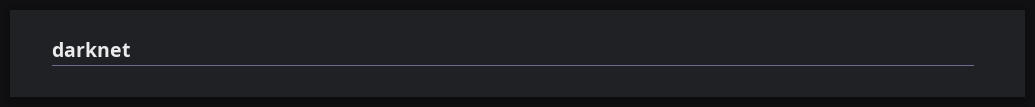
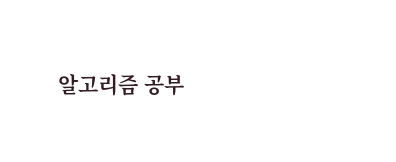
[52,42,130,57] darknet -> [58,74,184,96] 알고리즘 공부

